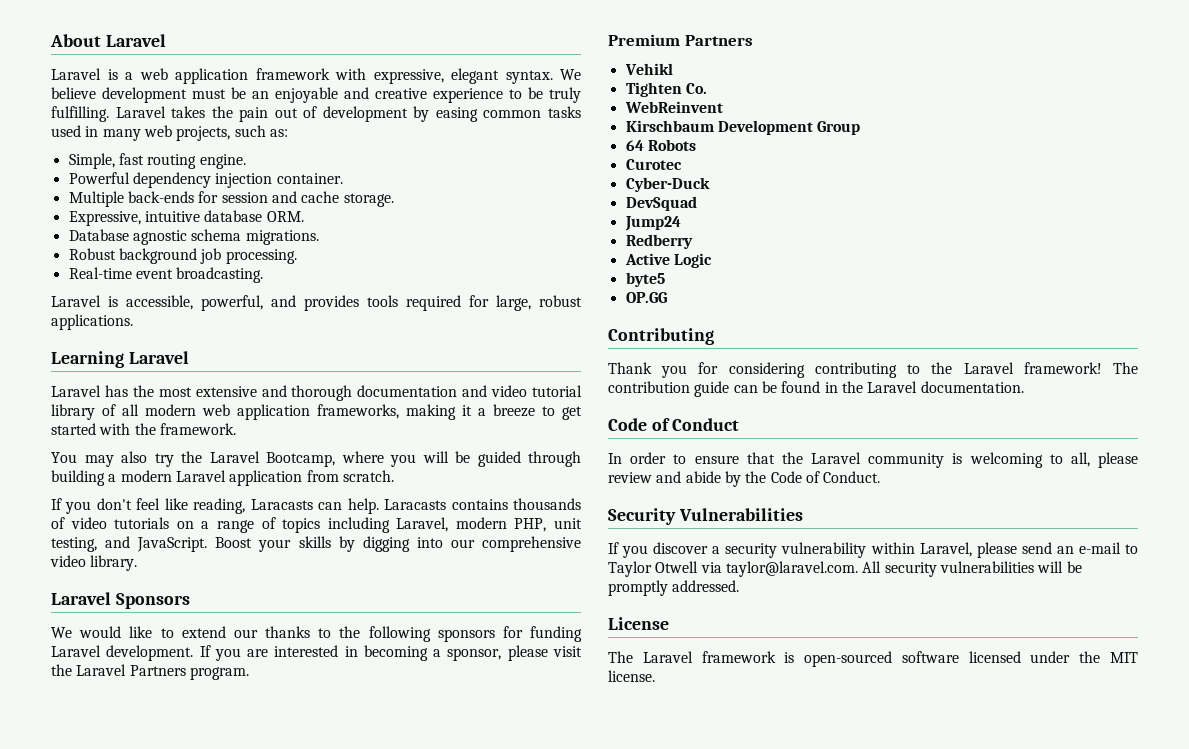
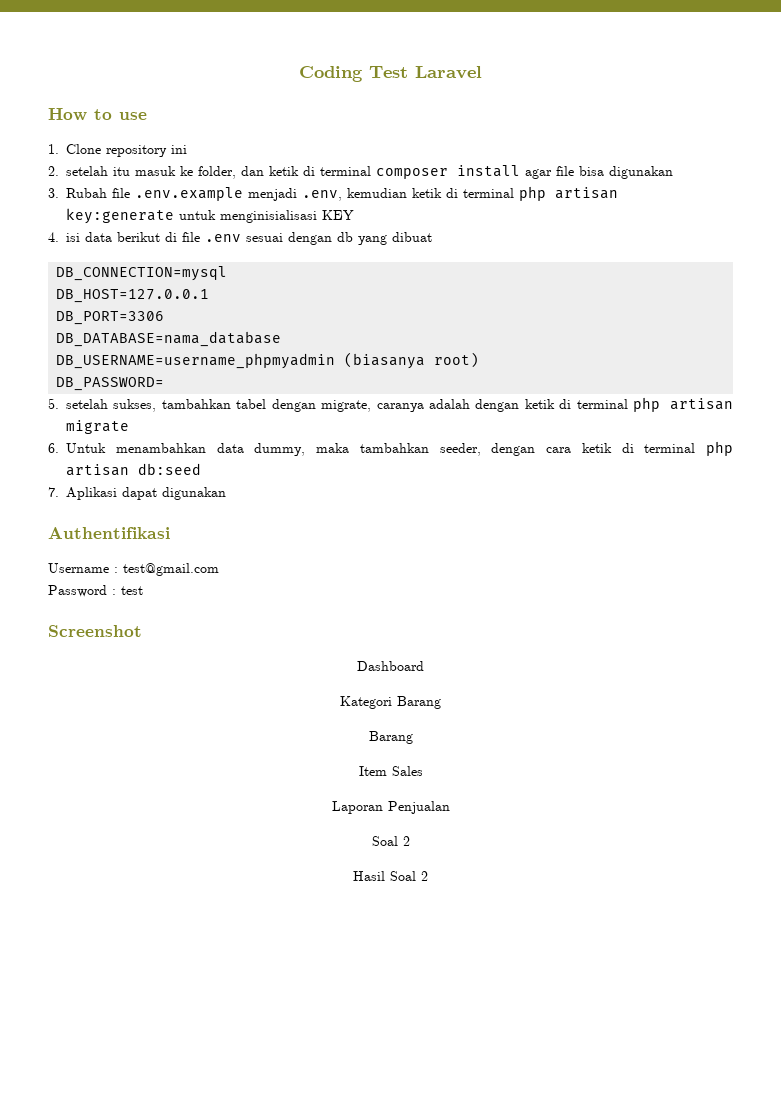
[50,34,166,47] [51,68,581,84] [51,87,581,103] [51,106,582,122] [51,125,288,141] [68,153,246,169] [68,172,343,188] [68,191,394,207] [68,210,304,226] [68,229,319,245] [68,248,297,264] [68,267,264,283] [51,295,582,311] [51,314,133,330] [51,351,189,368] [51,385,583,401] [51,404,582,420] [51,423,236,435] [51,451,581,467] [51,470,394,486] [51,498,581,514] [51,517,582,533] [51,536,582,552] [50,555,138,571] [51,592,190,609] [51,626,583,642] [51,645,582,661] [51,664,249,680] [608,34,753,46] [624,63,673,75] [625,82,707,97] [624,101,723,113] [625,120,861,135] [625,139,696,151] [625,159,682,170] [625,177,710,192] [625,196,697,211] [624,216,681,231] [625,234,693,249] [624,253,712,268] [625,272,665,287] [625,292,667,303] [608,328,714,345] [608,362,1138,378] [608,381,1024,397] [608,418,740,431] [608,452,1138,468] [608,471,881,487] [608,508,803,525] [608,542,1138,558] [608,561,1082,577] [608,580,740,596] [608,617,669,630] [608,651,1138,667] [608,670,655,682] About Laravel // Laravel is a web application framework with expressive, elegant syntax. We believe development must be an enjoyable and creative experience to be truly fulfilling. Laravel takes the pain out of development by easing common tasks used in many web projects, such as: // Simple, fast routing engine. // Powerful dependency injection container. // Multiple back-ends for session and cache storage. // Expressive, intuitive database ORM. // Database agnostic schema migrations. // Robust background job processing. // Real-time event broadcasting. // Laravel is accessible, powerful, and provides tools required for large, robust applications. // Learning Laravel // Laravel has the most extensive and thorough documentation and video tutorial library of all modern web application frameworks, making it a breeze to get started with the framework. // You may also try the Laravel Bootcamp, where you will be guided through building a modern Laravel application from scratch. // If you don't feel like reading, Laracasts can help. Laracasts contains thousands of video tutorials on a range of topics including Laravel, modern PHP, unit testing, and JavaScript. Boost your skills by digging into our comprehensive video library. // Laravel Sponsors // We would like to extend our thanks to the following sponsors for funding Laravel development. If you are interested in becoming a sponsor, please visit the Laravel Partners program. // Premium Partners // Vehikl // Tighten Co. // WebReinvent // Kirschbaum Development Group // 64 Robots // Curotec // Cyber-Duck // DevSquad // Jump24 // Redberry // Active Logic // byte5 // OP.GG // Contributing // Thank you for considering contributing to the Laravel framework! The contribution guide can be found in the Laravel documentation. // Code of Conduct // In order to ensure that the Laravel community is welcoming to all, please review and abide by the Code of Conduct. // Security Vulnerabilities // If you discover a security vulnerability within Laravel, please send an e-mail to Taylor Otwell via taylor@laravel.com. All security vulnerabilities will be promptly addressed. // License // The Laravel framework is open-sourced software licensed under the MIT license. -> [299,66,482,82] [48,108,147,121] [48,144,187,157] [48,165,673,179] [48,186,618,201] [66,208,354,224] [48,232,432,245] [56,266,228,281] [56,289,210,303] [56,311,165,325] [56,331,282,347] [56,352,480,369] [56,377,165,391] [48,397,733,412] [66,420,129,434] [48,441,733,456] [66,463,201,476] [48,487,226,500] [48,527,170,539] [48,563,219,576] [48,585,143,597] [48,625,142,637] [357,661,424,671] [340,696,441,709] [368,731,413,744] [358,766,423,776] [331,801,450,814] [371,836,410,846] [353,871,428,881] Coding Test Laravel // How to use // 1. Clone repository ini // 2. setelah itu masuk ke folder, dan ketik di terminal composer install agar file bisa digunakan // 3. Rubah file .env.example menjadi .env, kemudian ketik di terminal php artisan key:generate untuk menginisialisasi KEY // 4. isi data berikut di file .env sesuai dengan db yang dibuat // DB_CONNECTION=mysql // DB_HOST=127.0.0.1 // DB_PORT=3306 // DB_DATABASE=nama_database // DB_USERNAME=username_phpmyadmin (biasanya root) // DB_PASSWORD= // 5. setelah sukses, tambahkan tabel dengan migrate, caranya adalah dengan ketik di terminal php artisan migrate // 6. Untuk menambahkan data dummy, maka tambahkan seeder, dengan cara ketik di terminal php artisan db:seed // 7. Aplikasi dapat digunakan // Authentifikasi // Username : test@gmail.com // Password : test // Screenshot // Dashboard // Kategori Barang // Barang // Item Sales // Laporan Penjualan // Soal 2 // Hasil Soal 2

